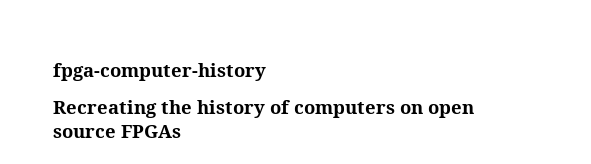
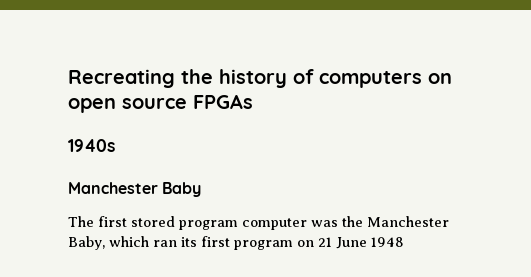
[53,63,266,81] fpga-computer-history // -> (68, 78) none
(181, 131) none -> [68,139,115,152] [68,182,202,197] [68,216,449,230] [68,236,404,250] // 1940s // Manchester Baby // The first stored program computer was the Manchester Baby, which ran its first program on 21 June 1948

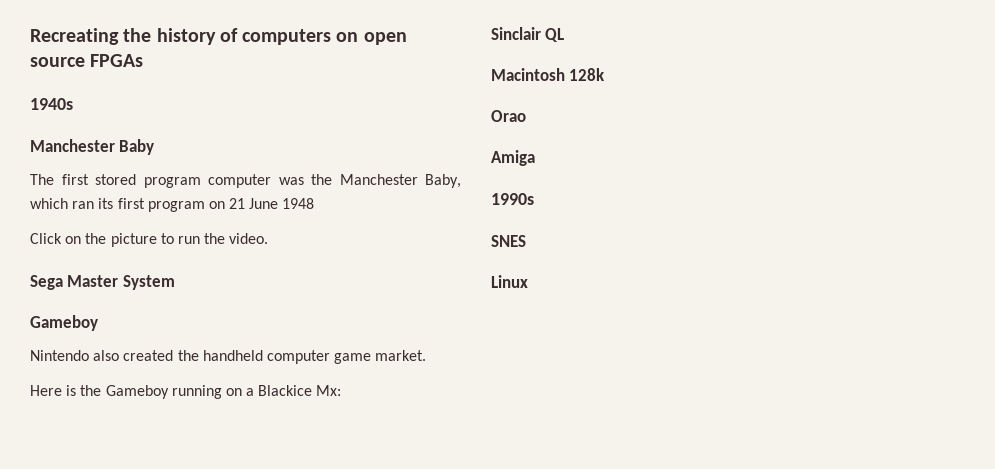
(404, 242) none -> [30,233,269,247] [30,275,175,290] [30,315,98,331] [30,350,427,364] [30,385,342,399] [491,27,565,42] [491,68,606,81] [491,110,526,122] [491,150,535,166] [491,193,534,205] [491,235,526,247] [491,275,528,288] // Click on the picture to run the video. // Sega Master System // Gameboy // Nintendo also created the handheld computer game market. // Here is the Gameboy running on a Blackice Mx: // Sinclair QL // Macintosh 128k // Orao // Amiga // 1990s // SNES // Linux

